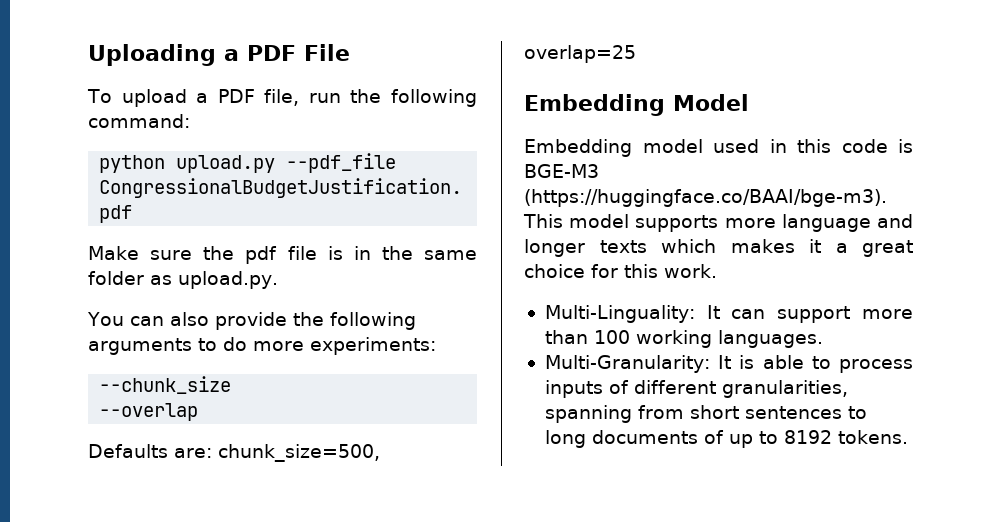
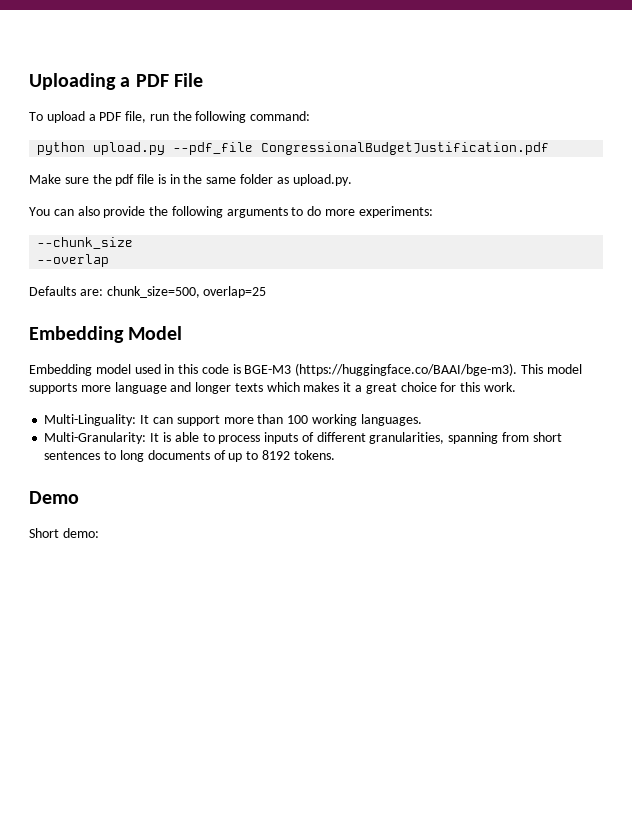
(908, 437) none -> [29,491,79,504] [29,528,99,538] // Demo // Short demo:

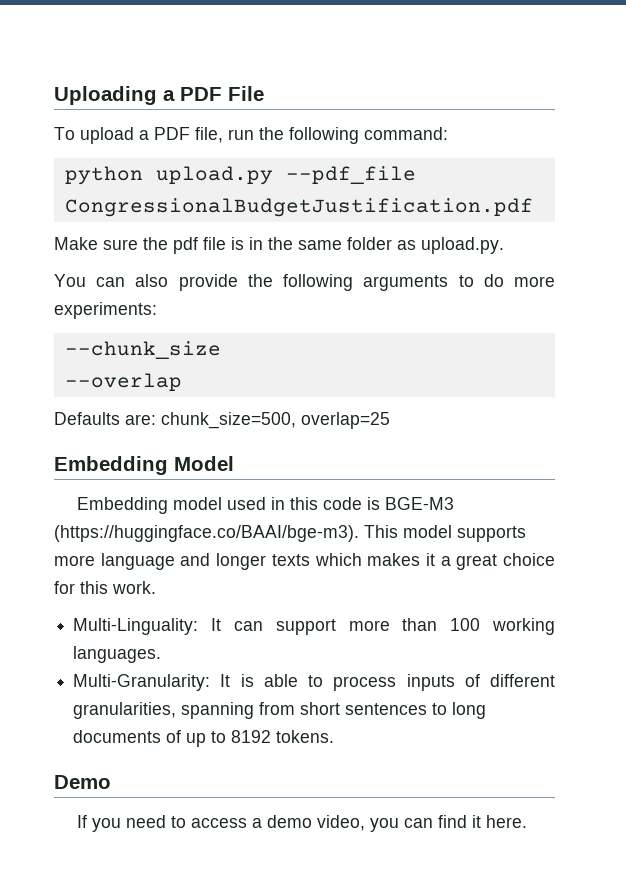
[29,528,99,538] Short demo: -> [76,815,527,832] If you need to access a demo video, you can find it here.

